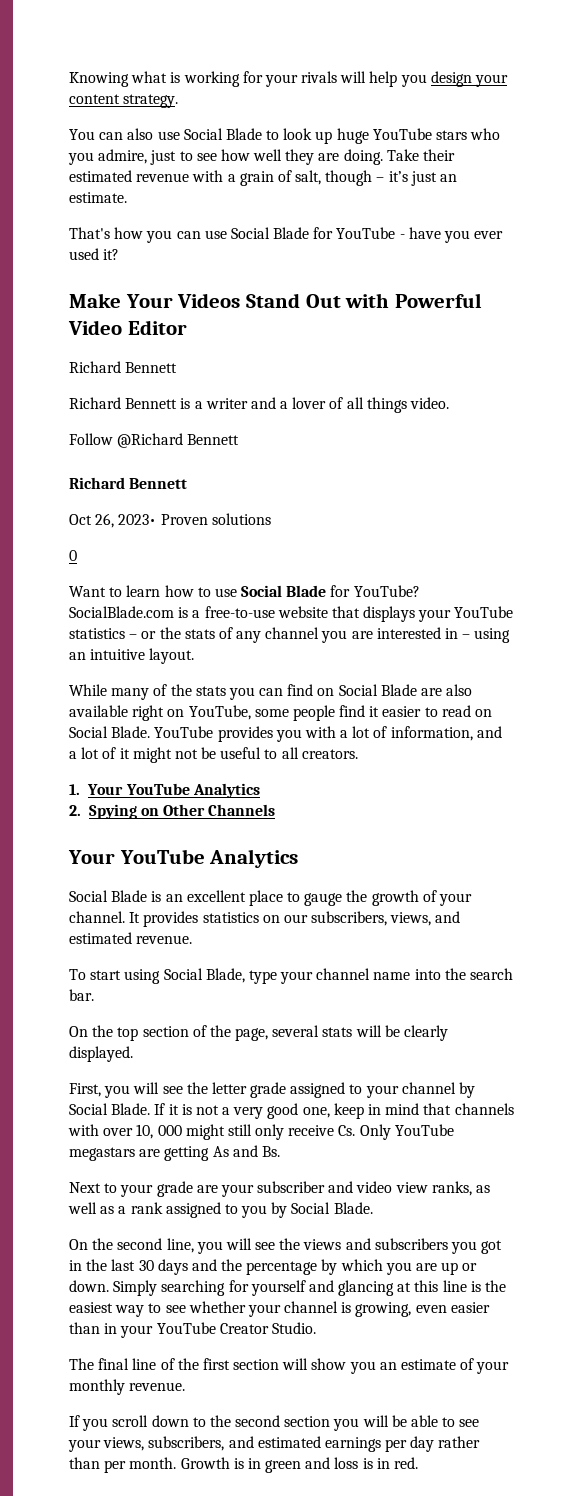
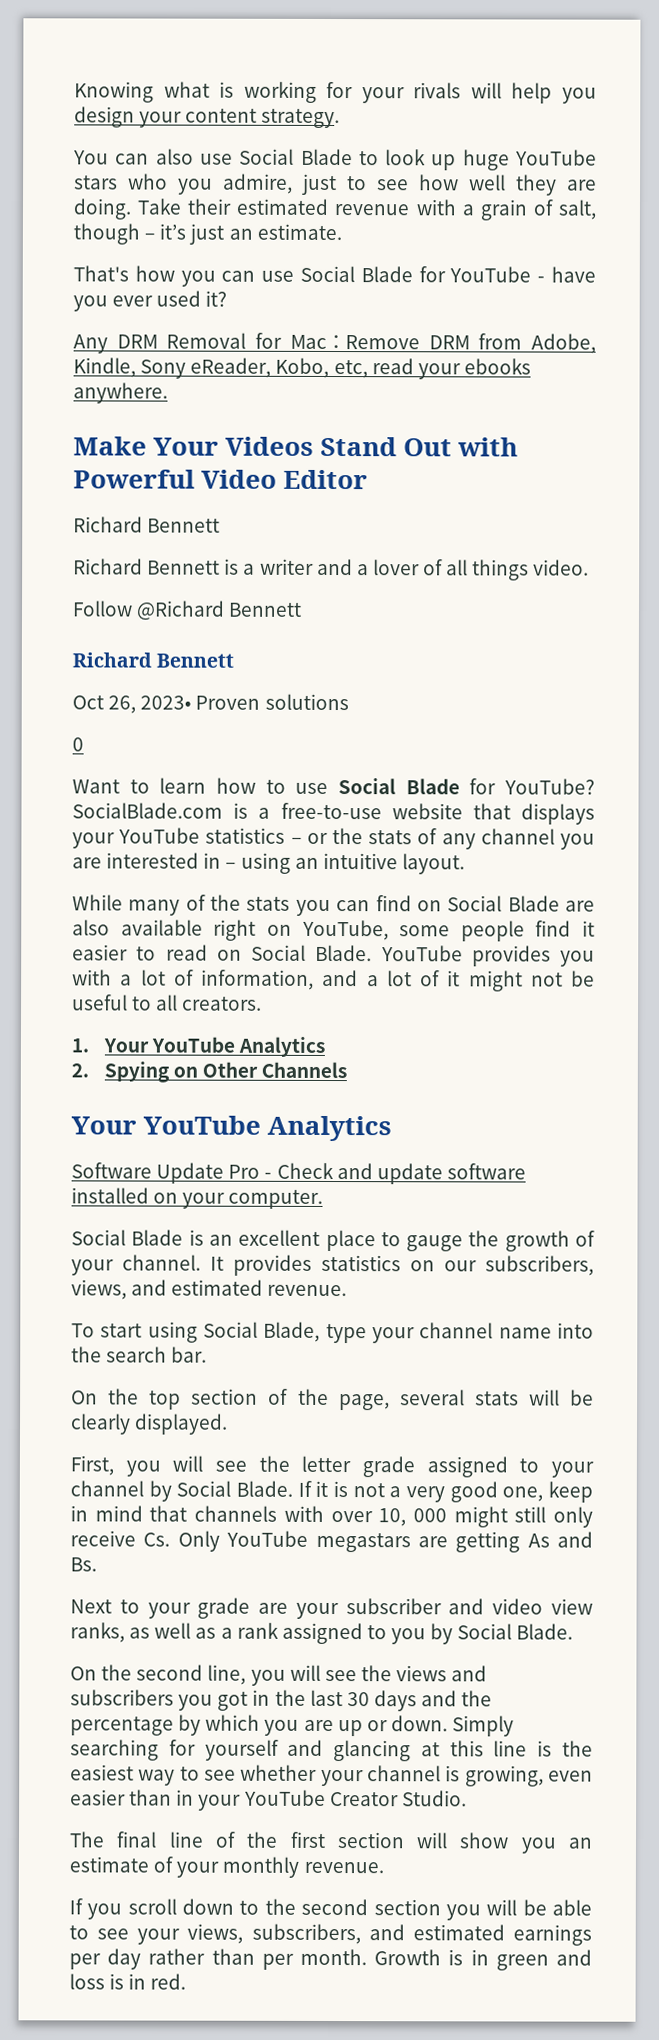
(120, 254) none -> [73,332,596,354] [73,357,531,380] [73,382,168,404] // Any DRM Removal for Mac：Remove DRM from Adobe, Kindle, Sony eReader, Kobo, etc, read your ebooks anywhere.
(299, 858) none -> [71,1162,526,1185] [71,1187,324,1209] // Software Update Pro - Check and update software installed on your computer.

